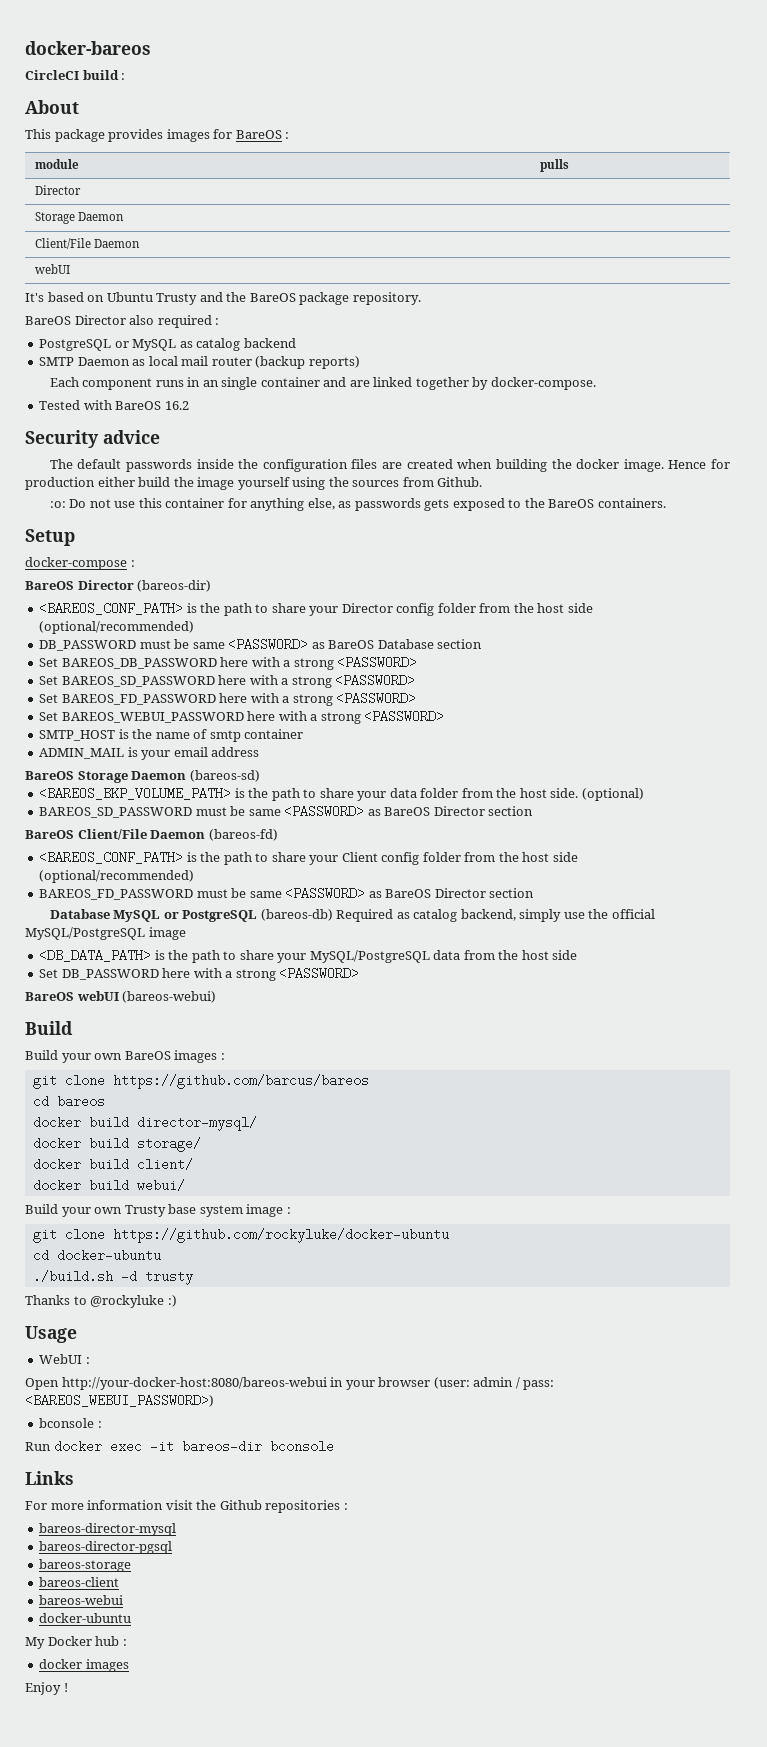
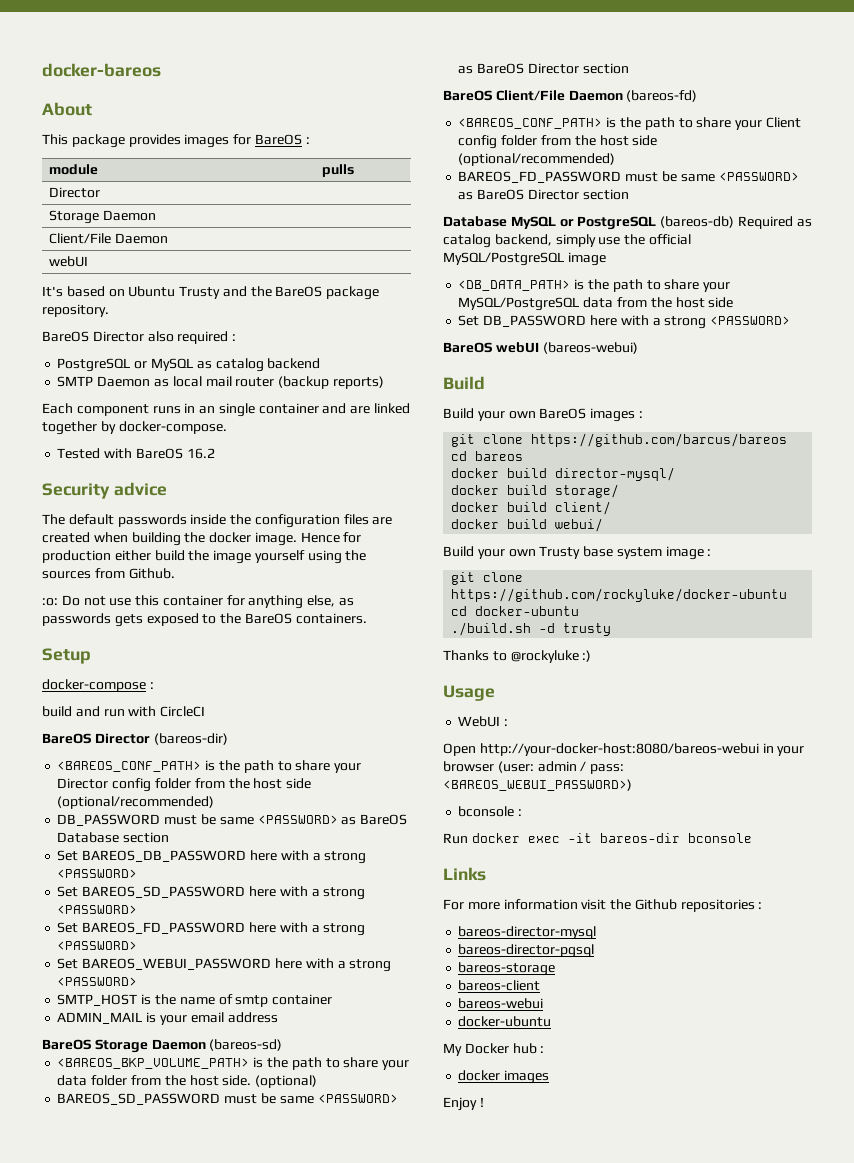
[25,70,126,80] // CircleCI build : -> (161, 70) none
(135, 563) none -> [42,706,206,717] // build and run with CircleCI

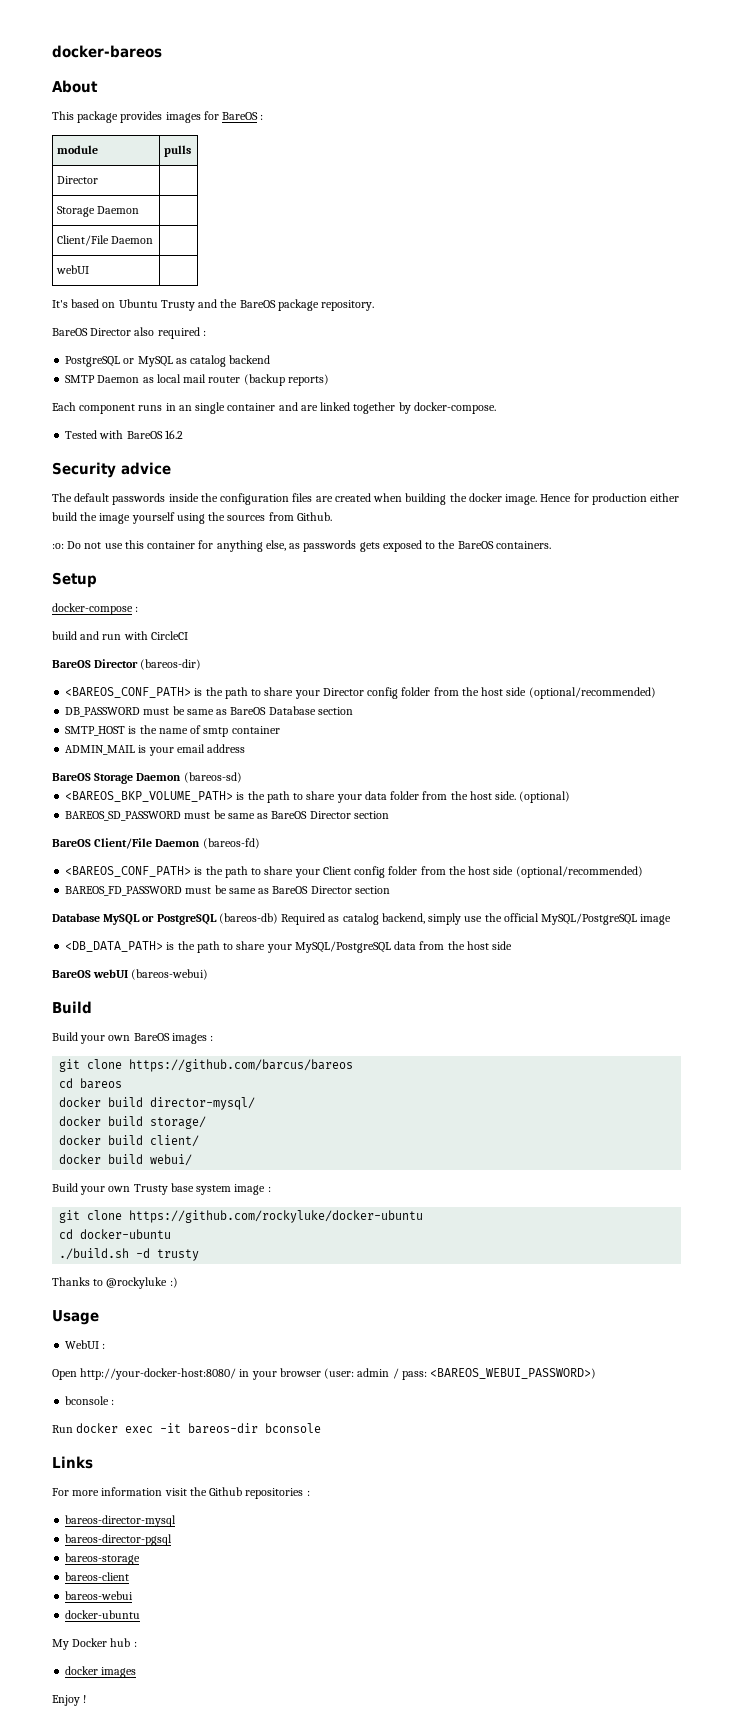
[257,815,338,824] <PASSWORD> -> (214, 712) none
[57,850,367,864] [57,869,138,878] [57,886,366,900] [57,905,138,914] [57,922,366,936] [57,941,138,950] [57,958,392,972] [57,977,138,986] // Set BAREOS_DB_PASSWORD here with a strong <PASSWORD> // Set BAREOS_SD_PASSWORD here with a strong <PASSWORD> // Set BAREOS_FD_PASSWORD here with a strong <PASSWORD> // Set BAREOS_WEBUI_PASSWORD here with a strong <PASSWORD> -> (353, 711) none
[317,1094,398,1103] <PASSWORD> -> (255, 816) none
[718,172,799,181] <PASSWORD> -> (256, 891) none
[458,315,791,329] // Set DB_PASSWORD here with a strong <PASSWORD> -> (513, 945) none
[479,743,759,756] http://your-docker-host:8080/bareos-webui -> [80,1368,237,1380] http://your-docker-host:8080/

